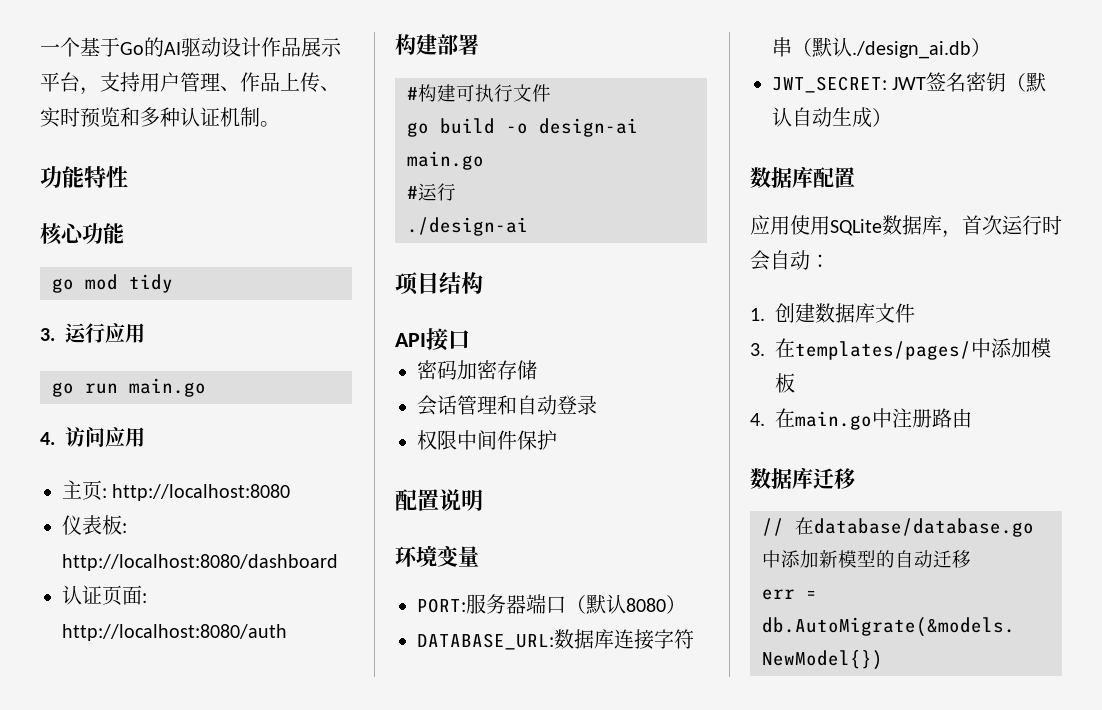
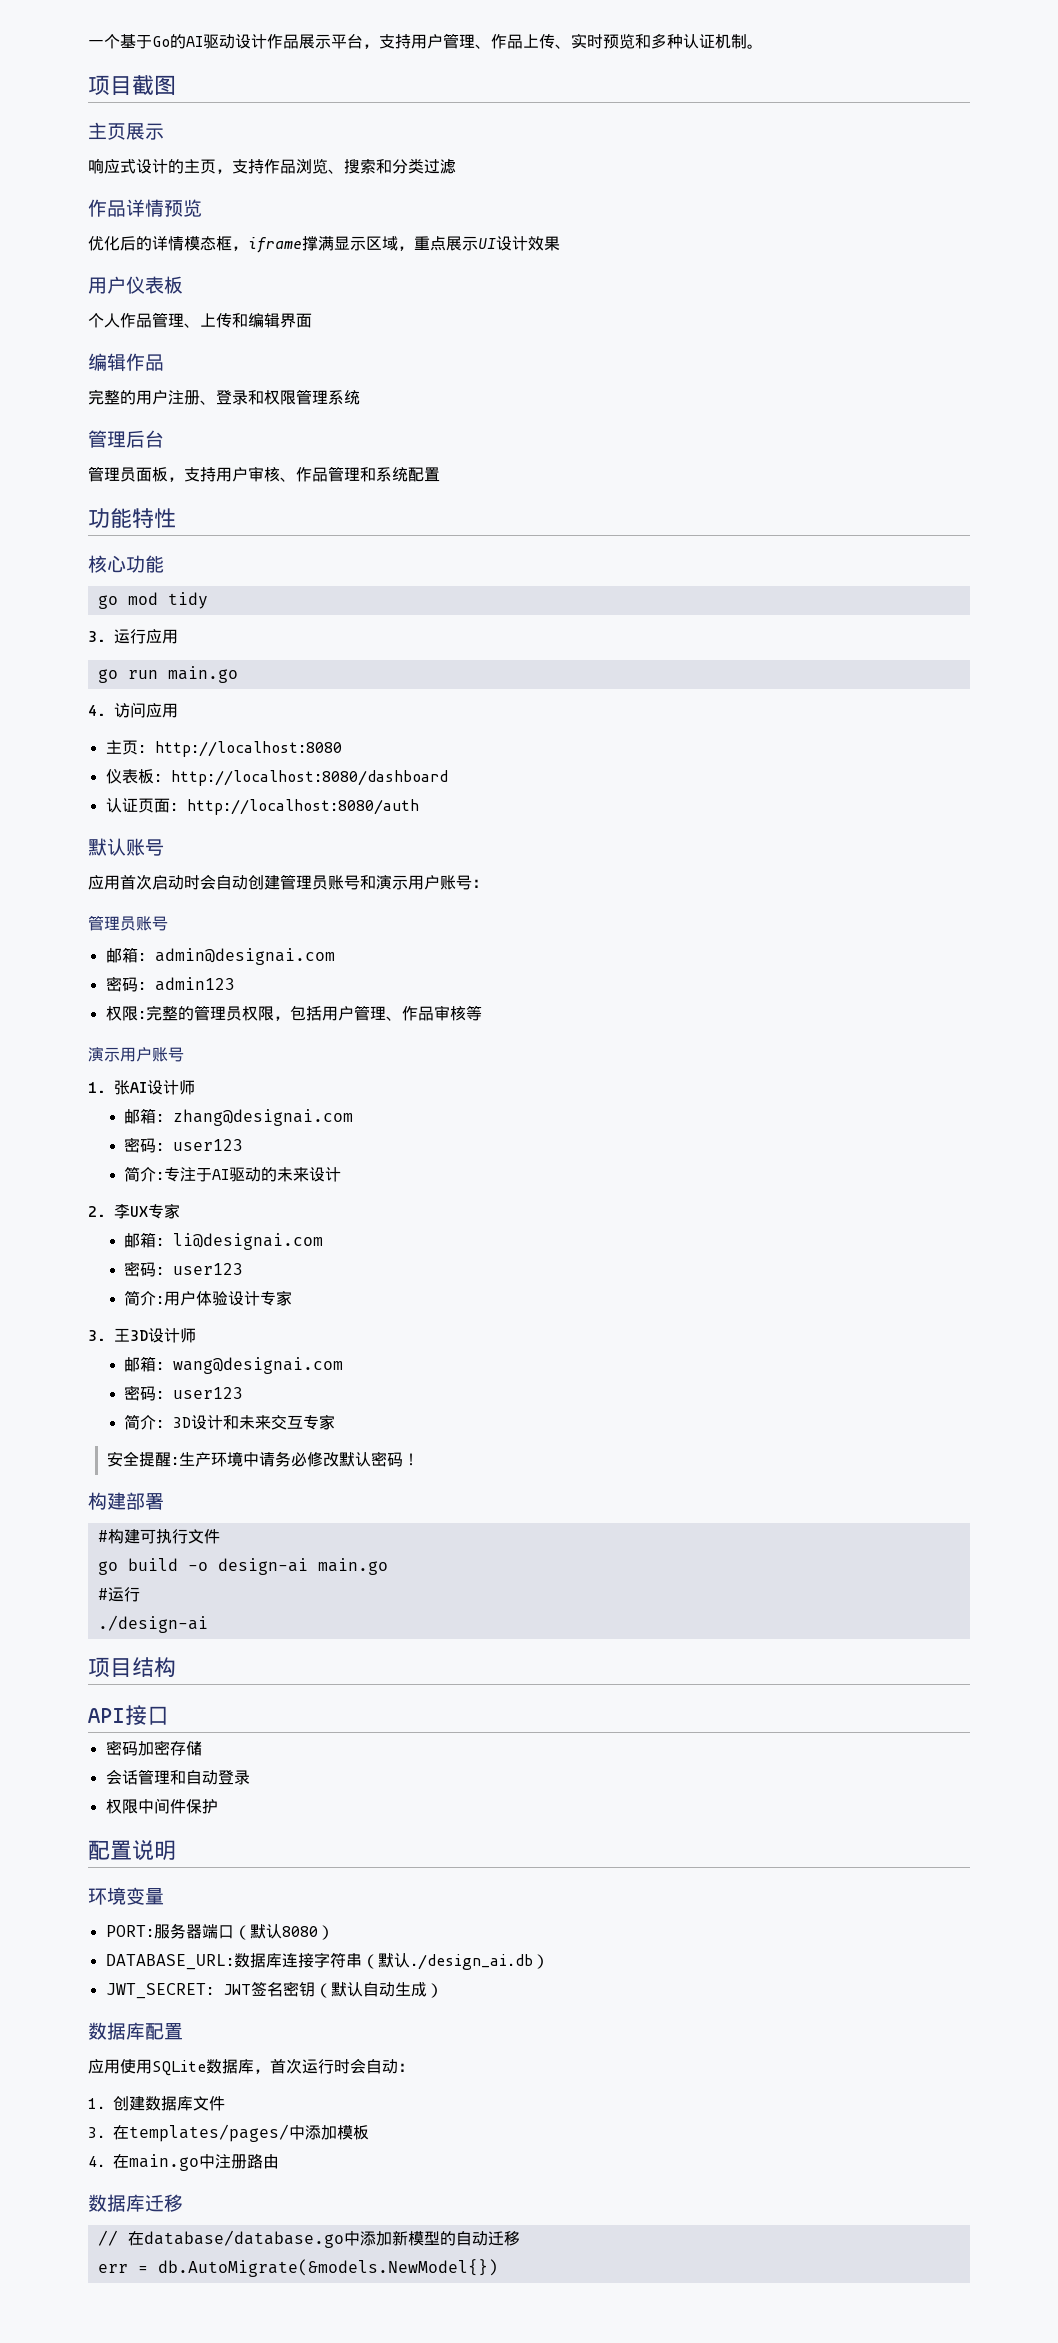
(280, 124) none -> [88,75,176,95] [88,122,164,140] [88,158,456,174] [88,199,202,217] [88,236,560,253] [88,276,183,294] [88,312,312,328] [88,353,164,372] [88,389,360,405] [88,430,164,448] [88,466,440,482] // 项目截图 // 主页展示 // 响应式设计的主页，支持作品浏览、搜索和分类过滤 // 作品详情预览 // 优化后的详情模态框，iframe撑满显示区域，重点展示UI设计效果 // 用户仪表板 // 个人作品管理、上传和编辑界面 // 编辑作品 // 完整的用户注册、登录和权限管理系统 // 管理后台 // 管理员面板，支持用户审核、作品管理和系统配置
(287, 632) none -> [88,838,164,856] [88,874,488,890] [88,915,168,931] [105,947,335,965] [105,976,235,992] [105,1005,482,1021] [88,1047,184,1062] [88,1080,195,1095] [124,1108,354,1126] [124,1137,244,1153] [124,1166,342,1182] [88,1203,180,1219] [124,1232,324,1250] [124,1261,244,1277] [124,1290,293,1306] [88,1328,196,1343] [124,1356,344,1374] [124,1385,244,1401] [124,1414,336,1430] [106,1451,419,1467] // 默认账号 // 应用首次启动时会自动创建管理员账号和演示用户账号： // 管理员账号 // 邮箱: admin@designai.com // 密码: admin123 // 权限:完整的管理员权限，包括用户管理、作品审核等 // 演示用户账号 // 1.张AI设计师 // 邮箱: zhang@designai.com // 密码: user123 // 简介:专注于AI驱动的未来设计 // 2.李UX专家 // 邮箱: li@designai.com // 密码: user123 // 简介:用户体验设计专家 // 3.王3D设计师 // 邮箱: wang@designai.com // 密码: user123 // 简介: 3D设计和未来交互专家 // 安全提醒:生产环境中请务必修改默认密码！

